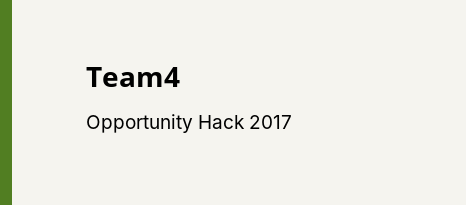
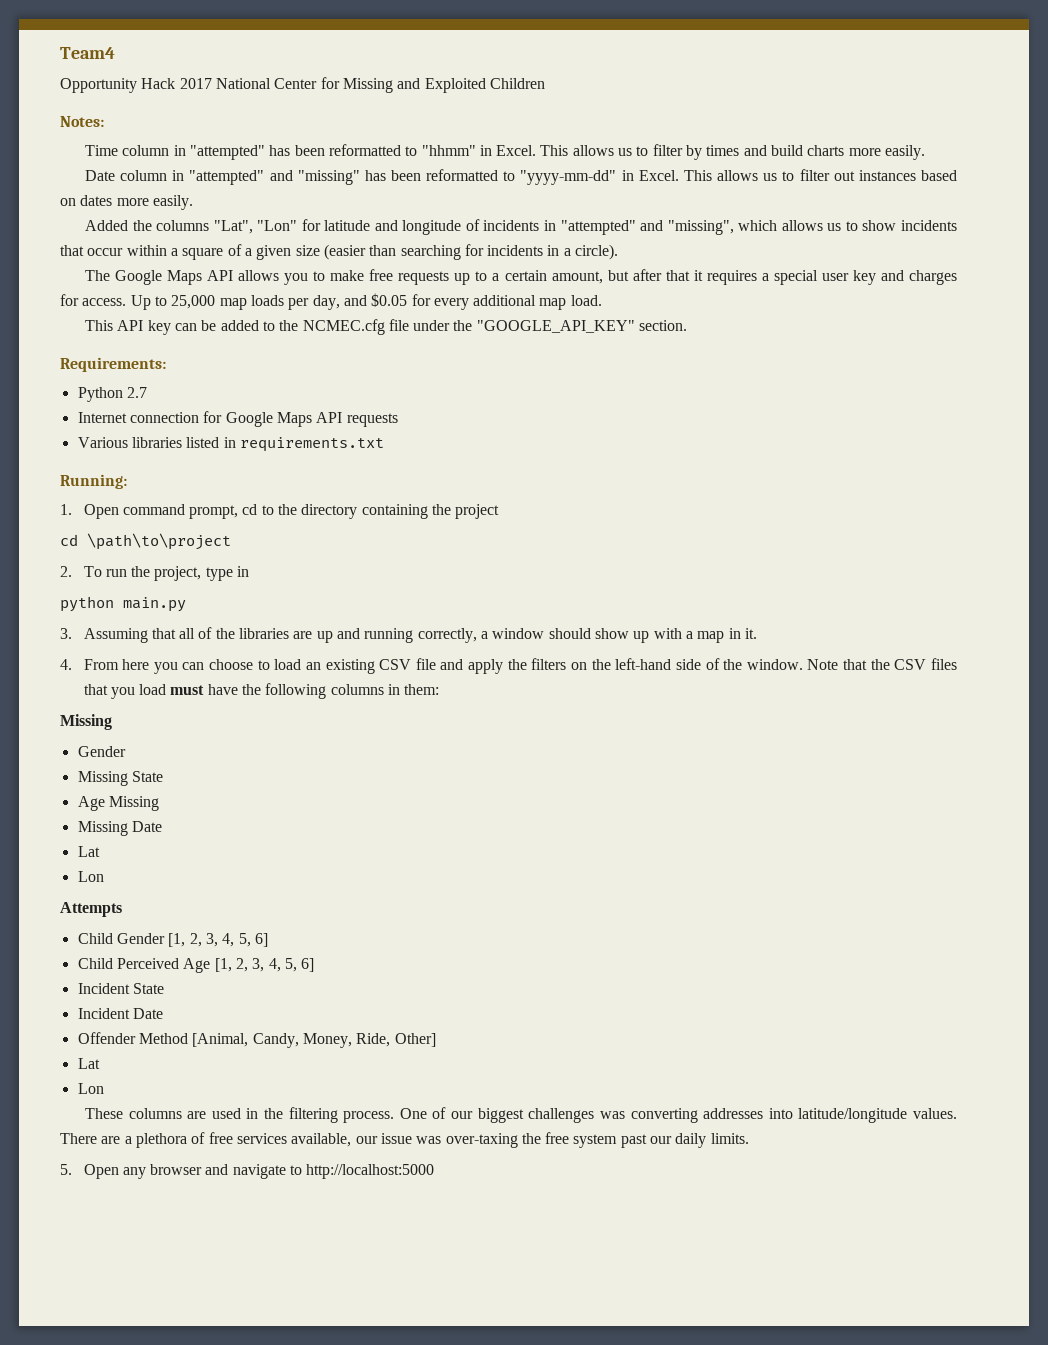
(293, 122) none -> [215,77,545,93] [60,116,104,127] [84,144,925,160] [84,169,957,185] [60,195,193,210] [84,219,958,235] [60,244,619,260] [84,269,958,285] [60,293,602,310] [84,319,688,335] [60,357,166,372] [77,387,147,402] [77,411,398,427] [77,437,384,452] [60,474,127,489] [60,504,500,519] [60,533,231,550] [60,566,250,581] [60,596,186,612] [60,627,757,643] [60,658,957,674] [83,683,440,699] [60,714,112,730] [77,746,126,757] [77,771,163,786] [77,796,159,811] [77,821,162,836] [77,846,100,857] [77,871,104,882] [60,902,122,917] [77,933,268,947] [77,958,315,973] [77,983,164,994] [77,1008,163,1019] [77,1032,436,1048] [77,1058,100,1069] [77,1083,104,1094] [84,1107,957,1123] [60,1132,749,1148] [60,1164,435,1179] National Center for Missing and Exploited Children // Notes: // Time column in "attempted" has been reformatted to "hhmm" in Excel. This allows us to filter by times and build charts more easily. // Date column in "attempted" and "missing" has been reformatted to "yyyy-mm-dd" in Excel. This allows us to filter out instances based on dates more easily. // Added the columns "Lat", "Lon" for latitude and longitude of incidents in "attempted" and "missing", which allows us to show incidents that occur within a square of a given size (easier than searching for incidents in a circle). // The Google Maps API allows you to make free requests up to a certain amount, but after that it requires a special user key and charges for access. Up to 25,000 map loads per day, and $0.05 for every additional map load. // This API key can be added to the NCMEC.cfg file under the "GOOGLE_API_KEY" section. // Requirements: // Python 2.7 // Internet connection for Google Maps API requests // Various libraries listed in requirements.txt // Running: // 1. Open command prompt, cd to the directory containing the project // cd \path\to\project // 2. To run the project, type in // python main.py // 3. Assuming that all of the libraries are up and running correctly, a window should show up with a map in it. // 4. From here you can choose to load an existing CSV file and apply the filters on the left-hand side of the window. Note that the CSV files that you load must have the following columns in them: // Missing // Gender // Missing State // Age Missing // Missing Date // Lat // Lon // Attempts // Child Gender [1, 2, 3, 4, 5, 6] // Child Perceived Age [1, 2, 3, 4, 5, 6] // Incident State // Incident Date // Offender Method [Animal, Candy, Money, Ride, Other] // Lat // Lon // These columns are used in the filtering process. One of our biggest challenges was converting addresses into latitude/longitude values. There are a plethora of free services available, our issue was over-taxing the free system past our daily limits. // 5. Open any browser and navigate to http://localhost:5000

